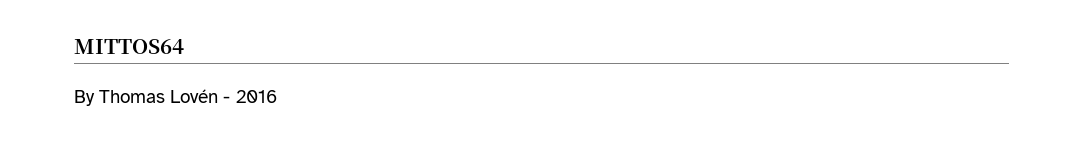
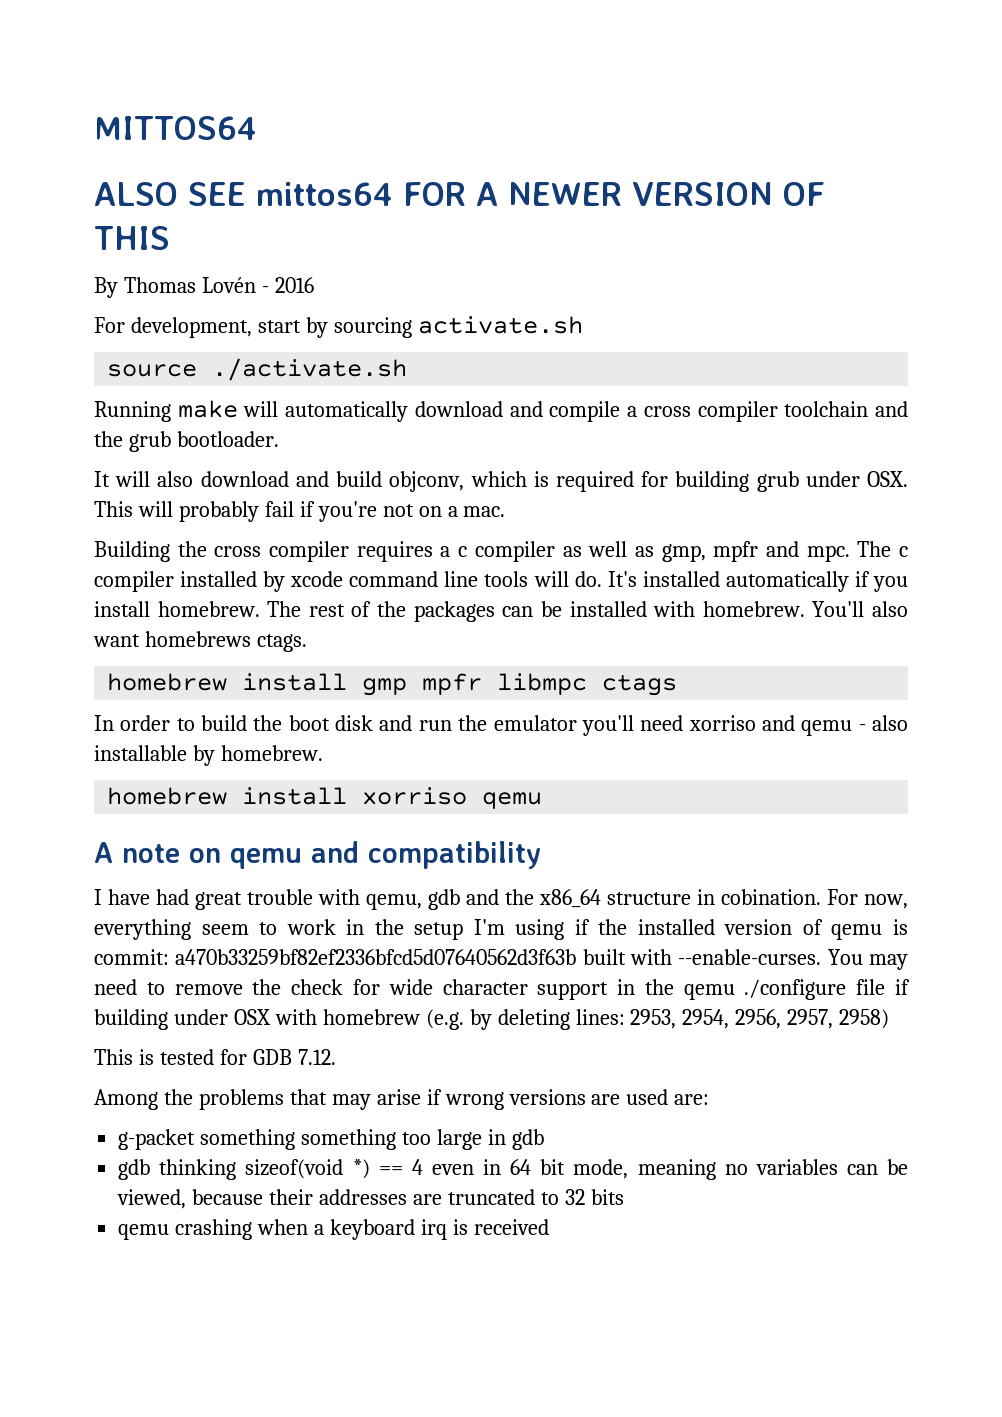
(184, 46) none -> [94,182,825,206] [94,226,170,250] // ALSO SEE mittos64 FOR A NEWER VERSION OF THIS
(277, 96) none -> [94,316,583,338] [107,358,408,381] [94,400,909,422] [94,431,279,452] [94,471,908,492] [94,501,506,522] [94,541,908,562] [94,571,909,592] [94,601,909,622] [93,631,307,652] [107,673,678,696] [94,715,909,736] [94,745,323,766] [107,787,543,809] [94,841,541,869] [94,889,908,910] [94,919,908,940] [94,949,909,970] [94,979,911,1000] [94,1009,890,1030] [94,1049,336,1065] [94,1089,710,1110] [118,1129,544,1150] [118,1159,909,1180] [117,1189,624,1209] [118,1219,549,1240] // For development, start by sourcing activate.sh // source ./activate.sh // Running make will automatically download and compile a cross compiler toolchain and the grub bootloader. // It will also download and build objconv, which is required for building grub under OSX. This will probably fail if you're not on a mac. // Building the cross compiler requires a c compiler as well as gmp, mpfr and mpc. The c compiler installed by xcode command line tools will do. It's installed automatically if you install homebrew. The rest of the packages can be installed with homebrew. You'll also want homebrews ctags. // homebrew install gmp mpfr libmpc ctags // In order to build the boot disk and run the emulator you'll need xorriso and qemu - also installable by homebrew. // homebrew install xorriso qemu // A note on qemu and compatibility // I have had great trouble with qemu, gdb and the x86_64 structure in cobination. For now, everything seem to work in the setup I'm using if the installed version of qemu is commit: a470b33259bf82ef2336bfcd5d07640562d3f63b built with --enable-curses. You may need to remove the check for wide character support in the qemu ./configure file if building under OSX with homebrew (e.g. by deleting lines: 2953, 2954, 2956, 2957, 2958) // This is tested for GDB 7.12. // Among the problems that may arise if wrong versions are used are: // g-packet something something too large in gdb // gdb thinking sizeof(void *) == 4 even in 64 bit mode, meaning no variables can be viewed, because their addresses are truncated to 32 bits // qemu crashing when a keyboard irq is received

